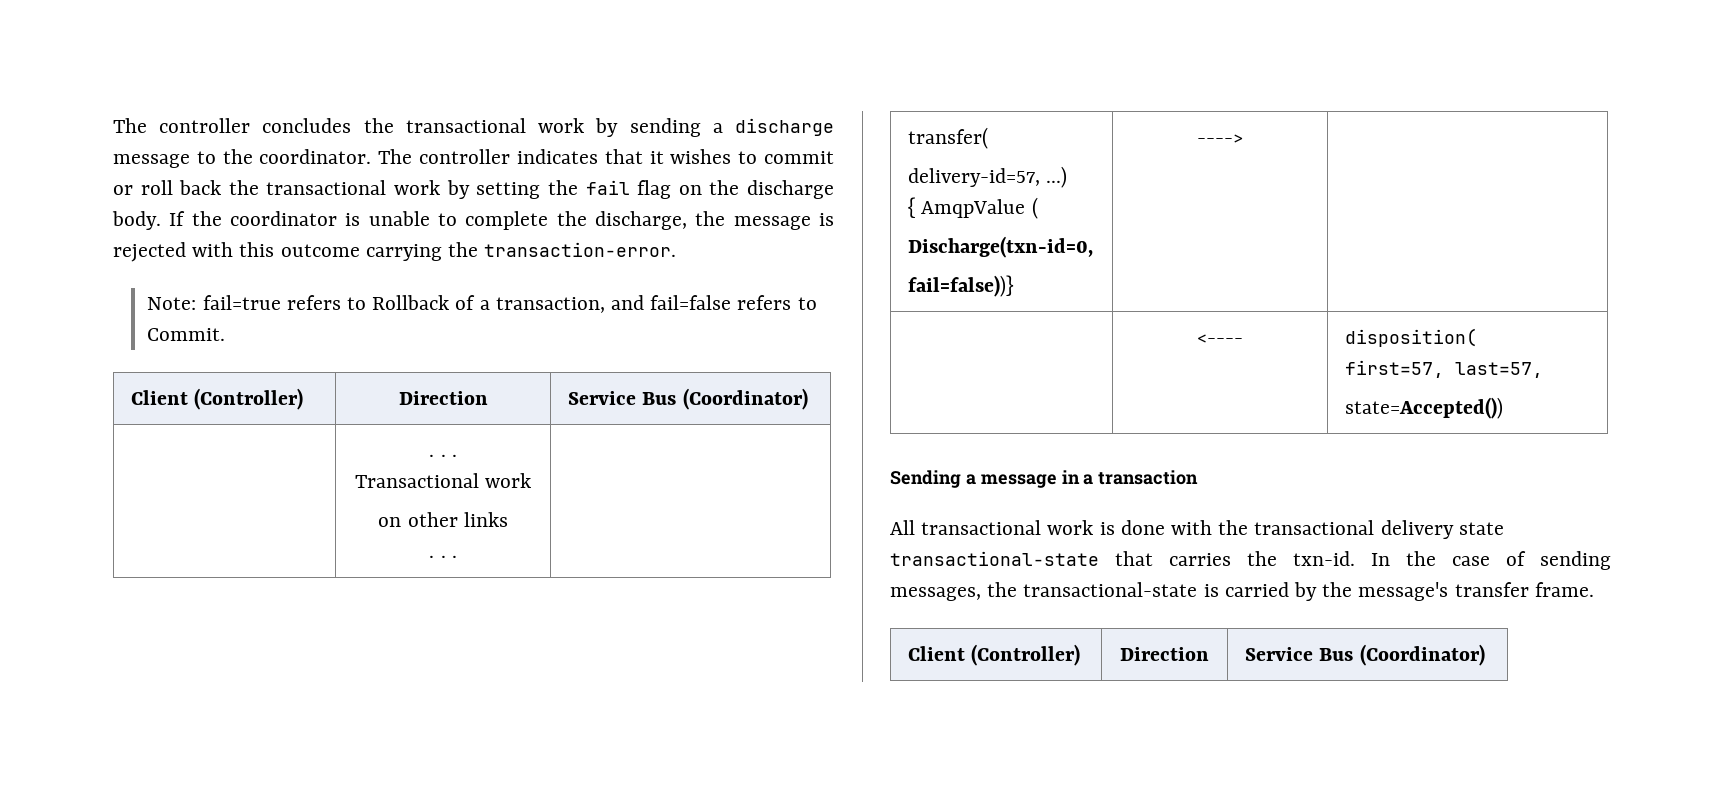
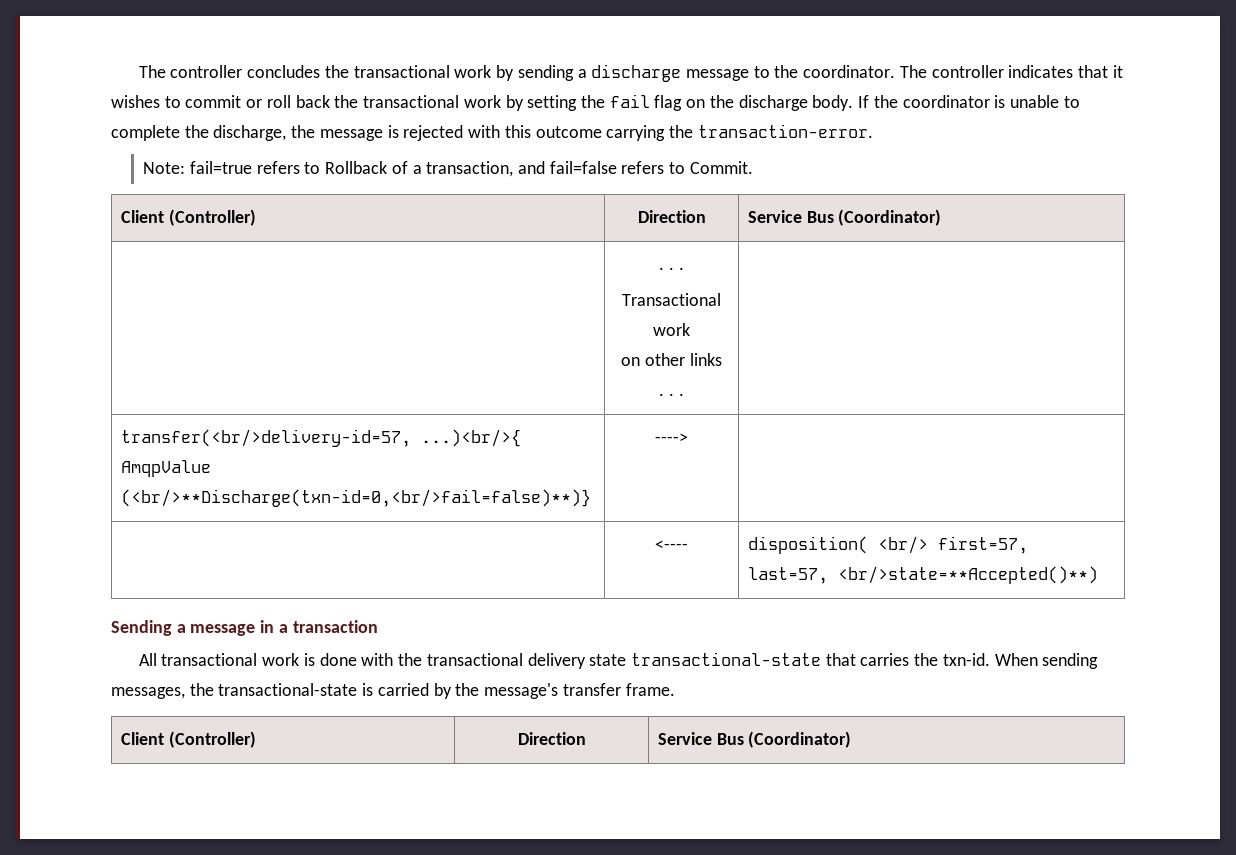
[908,127,989,149] [908,166,1068,188] [908,197,1038,219] [908,236,1094,258] [908,275,1015,297] transfer( // delivery-id=57, ...) // { AmqpValue ( // Discharge(txn-id=0, // fail=false))} -> [120,429,521,447] [120,460,211,477] [120,489,591,507] transfer(<br/>delivery-id=57, ...)<br/>{ AmqpValue (<br/>**Discharge(txn-id=0,<br/>fail=false)**)}
(1478, 337) // -> [877,536,928,554] <br/>
[1345,397,1504,419] // state=Accepted()) -> [837,566,1098,584] <br/>state=**Accepted()**)
[1371,551,1526,566] In the case of -> [994,653,1038,666] When

